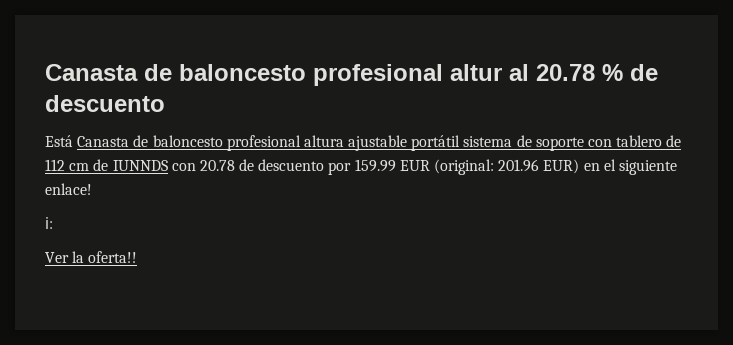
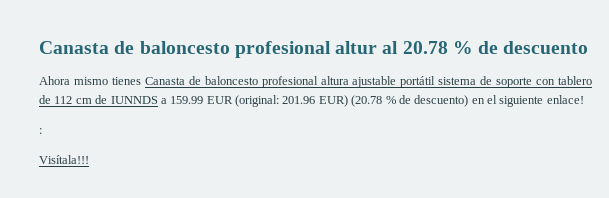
[45,135,73,147] Está -> [39,76,141,85] Ahora mismo tienes
[171,159,352,175] con 20.78 de descuento por -> [160,98,167,104] a
(580, 166) none -> [351,95,469,107] (20.78 % de descuento)
[45,217,53,229] [45,251,138,263] ℹ: // Ver la oferta!! -> [39,128,42,134] [39,155,89,164] : // Visítala!!!

